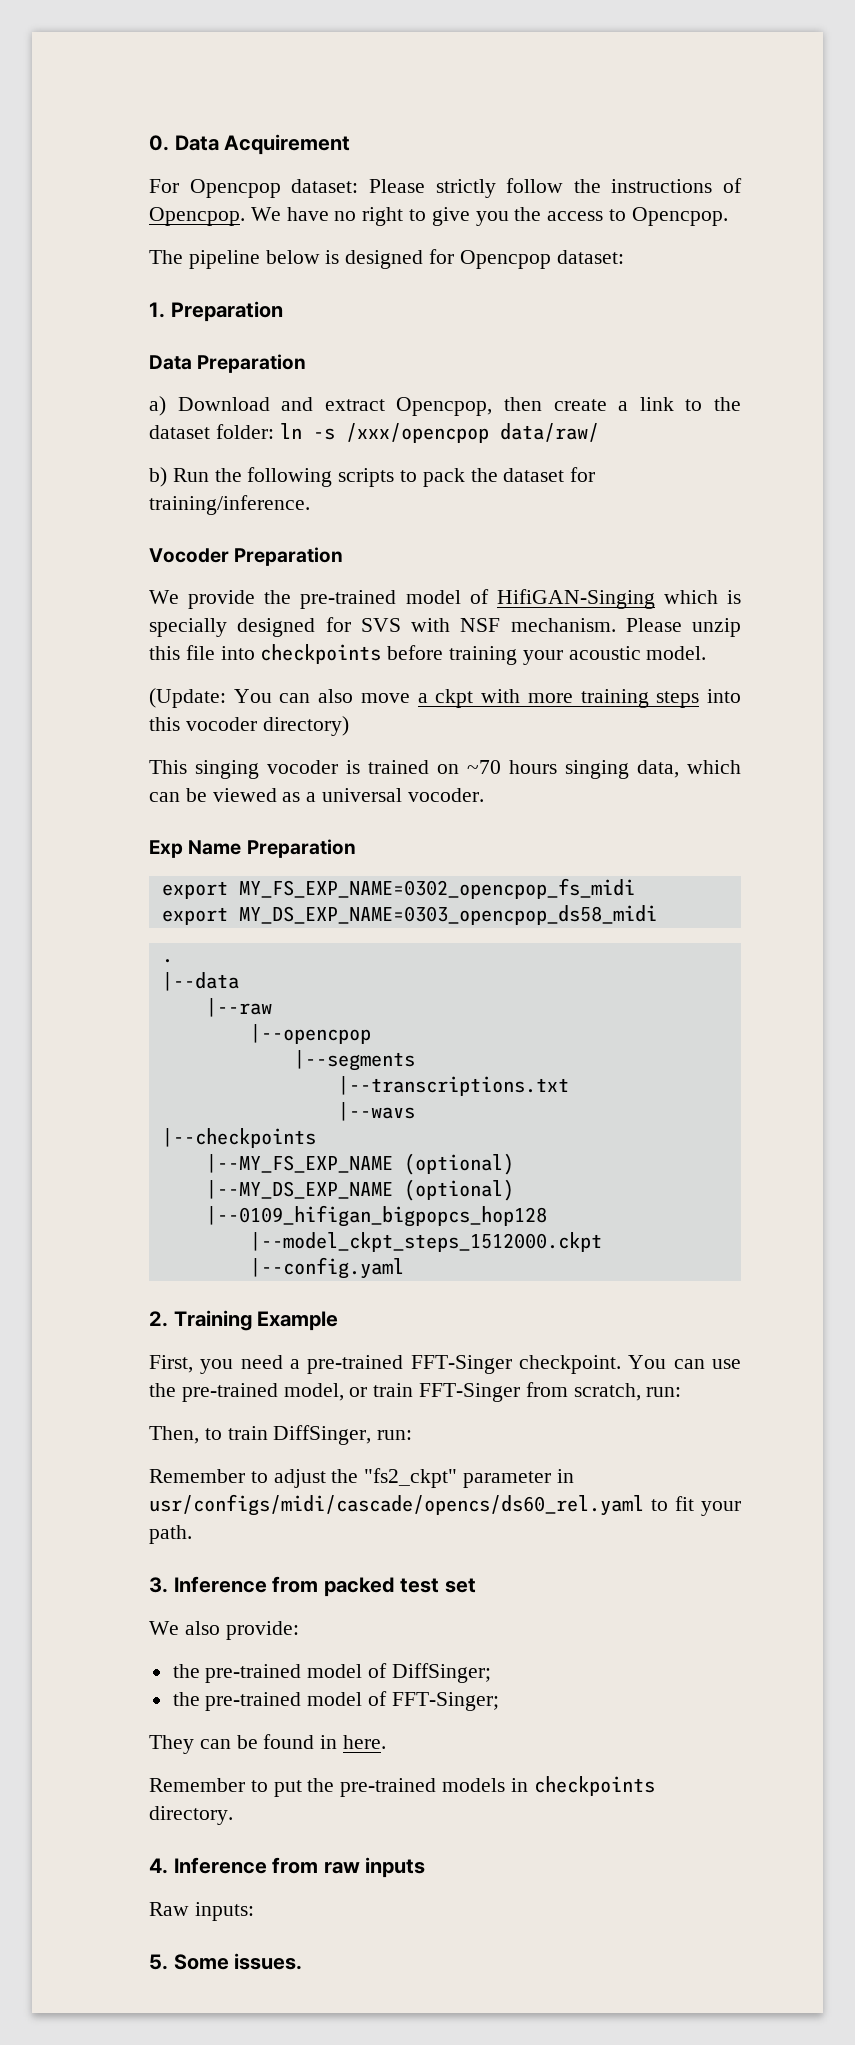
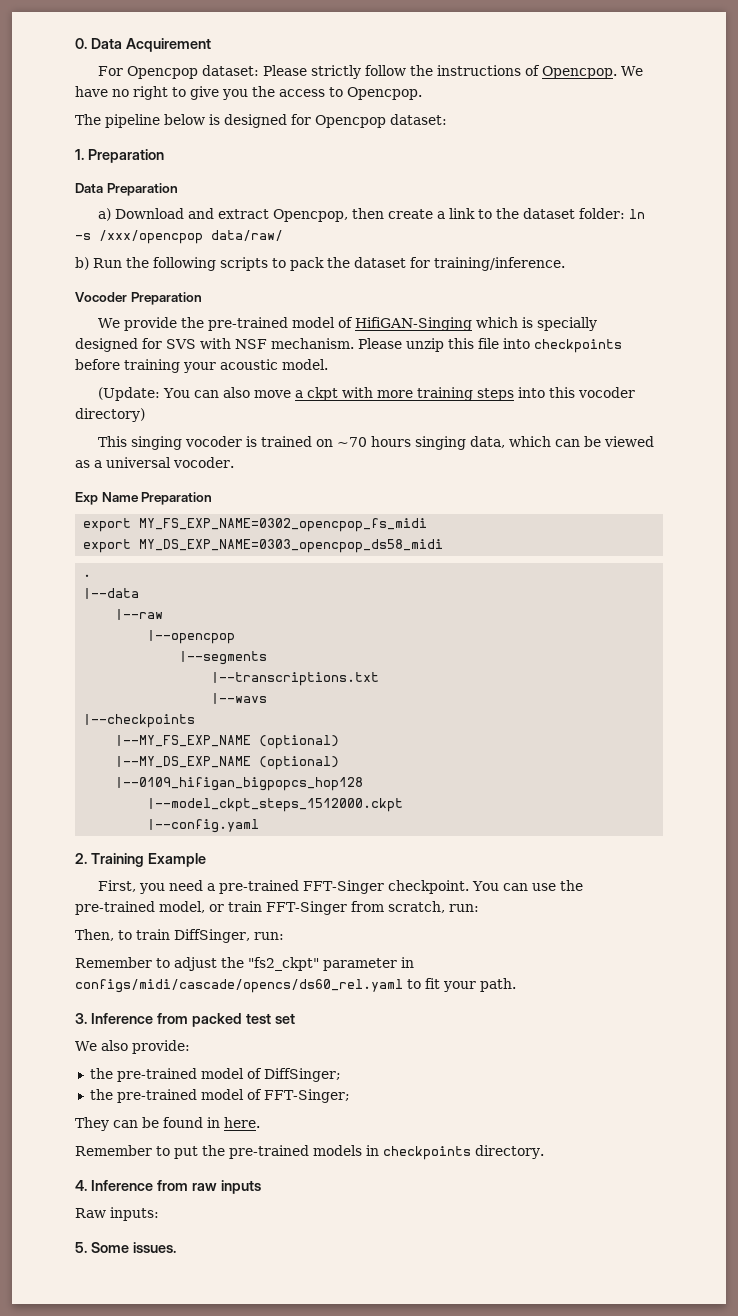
[149,1494,644,1516] usr/configs/midi/cascade/opencs/ds60_rel.yaml -> [75,979,403,993] configs/midi/cascade/opencs/ds60_rel.yaml

